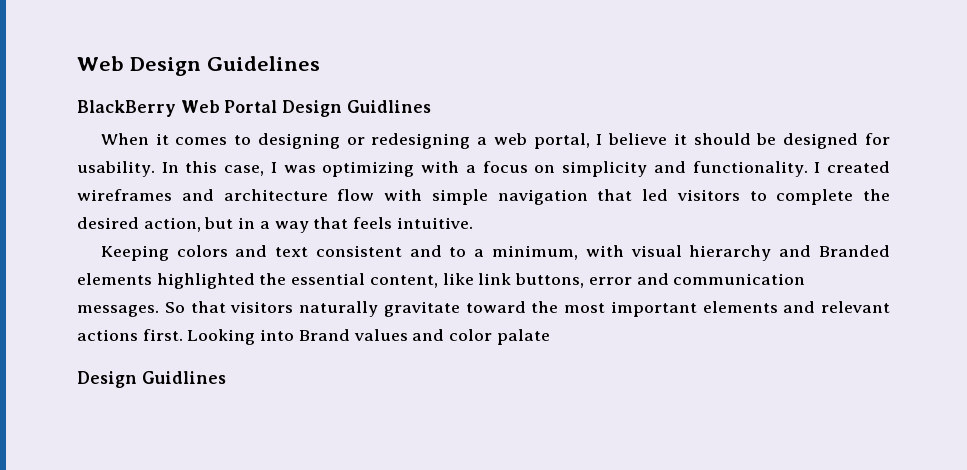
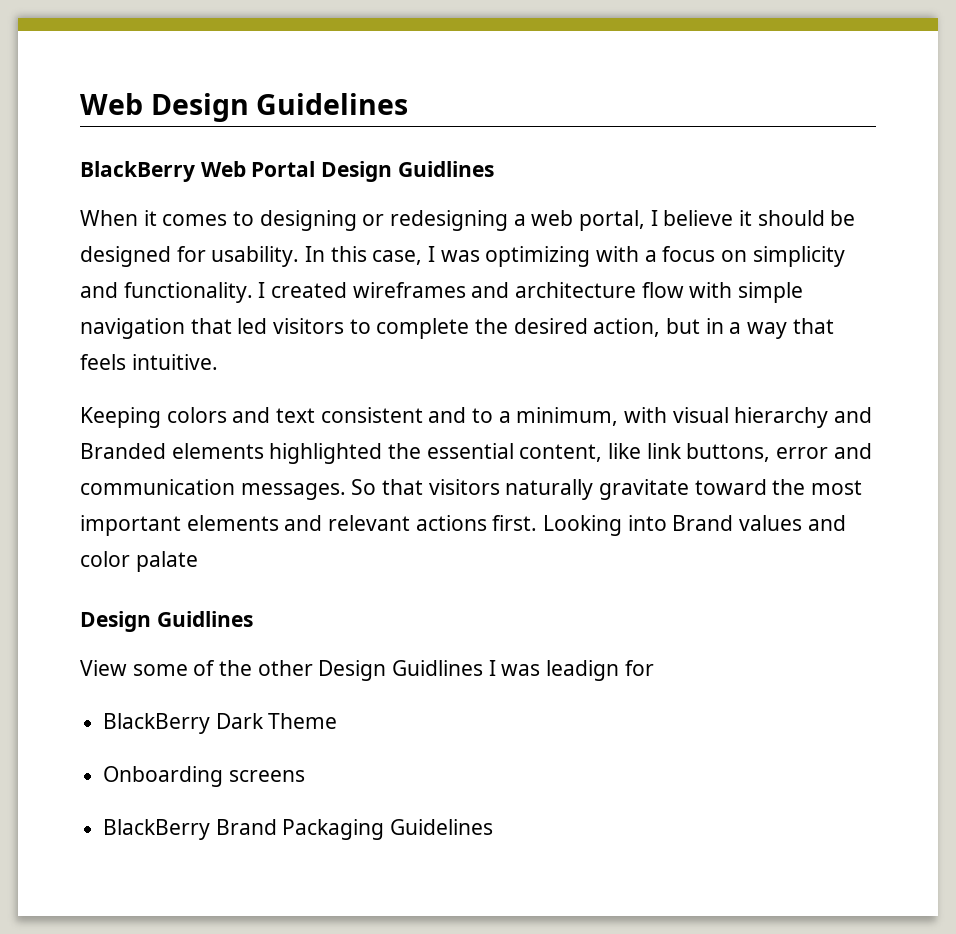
(226, 377) none -> [80,660,654,681] [103,713,338,734] [103,766,305,787] [103,819,494,840] // View some of the other Design Guidlines I was leadign for // BlackBerry Dark Theme // Onboarding screens // BlackBerry Brand Packaging Guidelines

